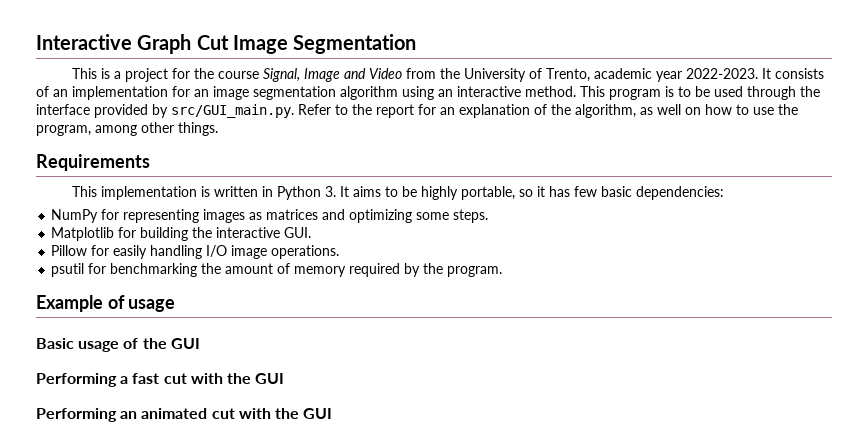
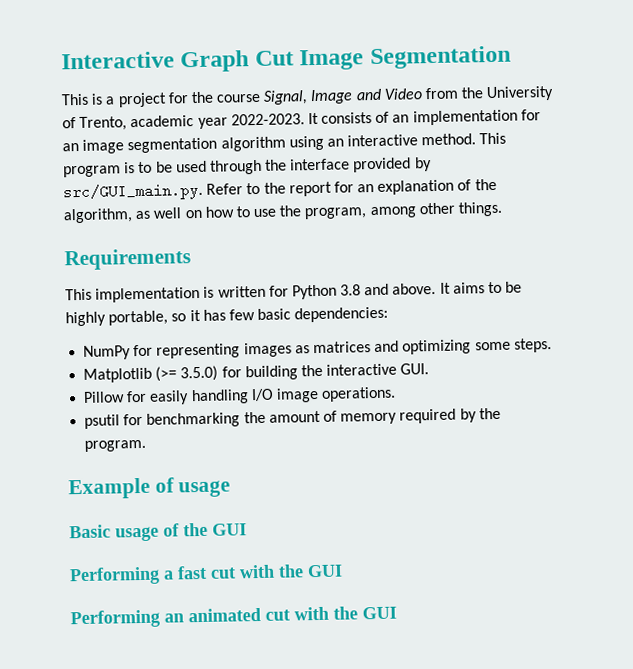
[262,186,337,200] in Python 3. -> [268,282,437,300] for Python 3.8 and above.
(115, 234) none -> [155,365,219,382] (>= 3.5.0)

